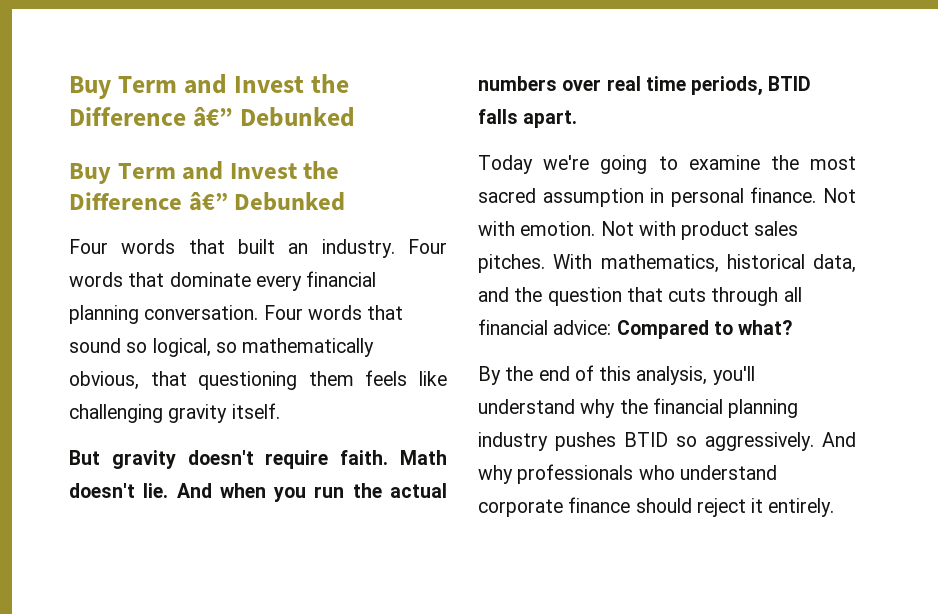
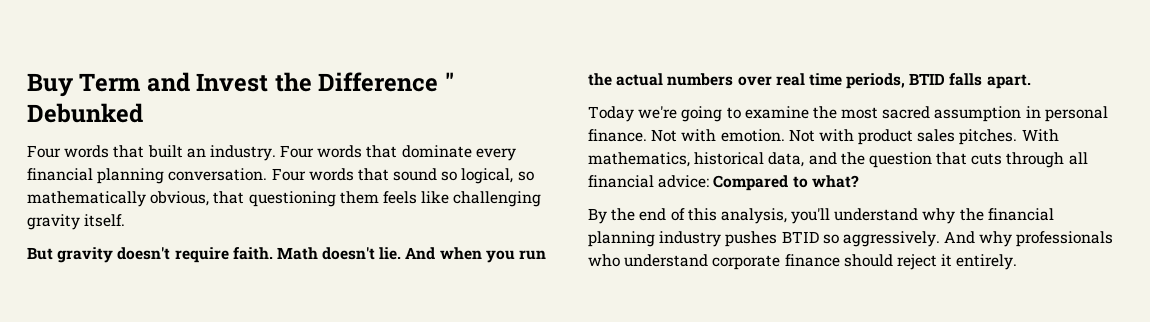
[69,74,349,99] [69,107,355,127] [69,161,340,184] [69,192,228,211] Buy Term and Invest the Difference â€” Debunked // Buy Term and Invest the Difference â€” -> [27,72,454,97] Buy Term and Invest the Difference "

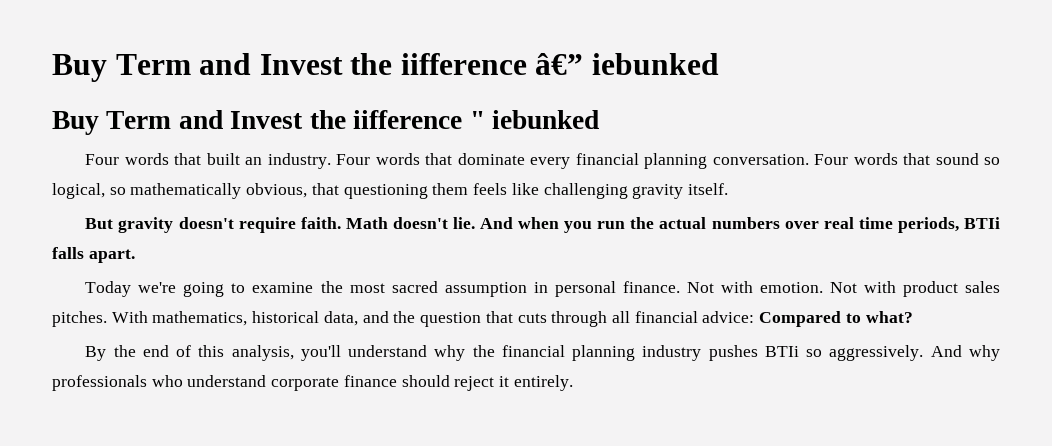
[27,72,454,97] [27,103,143,123] Buy Term and Invest the Difference " Debunked -> [52,53,719,82] [52,110,599,135] Buy Term and Invest the iifference â€” iebunked // Buy Term and Invest the iifference " iebunked
[909,73,946,85] BTID -> [964,217,1001,229] BTIi
[781,231,819,243] BTID -> [764,346,799,357] BTIi

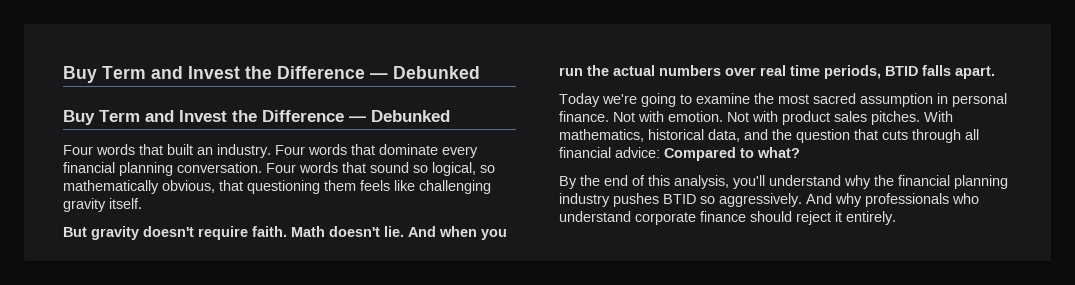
[52,53,719,82] [52,110,599,135] Buy Term and Invest the iifference â€” iebunked // Buy Term and Invest the iifference " iebunked -> [63,66,480,83] [63,110,450,125] Buy Term and Invest the Difference — Debunked // Buy Term and Invest the Difference — Debunked
[964,217,1001,229] BTIi -> [885,66,918,76] BTID
[764,346,799,357] BTIi -> [663,194,696,204] BTID

